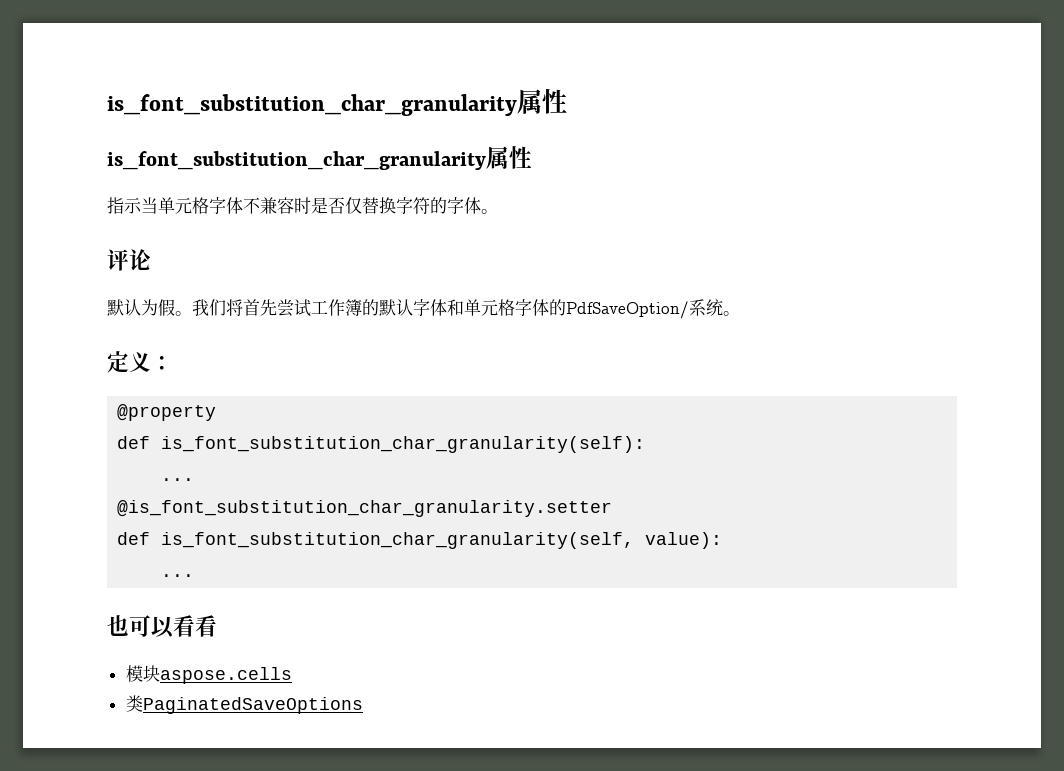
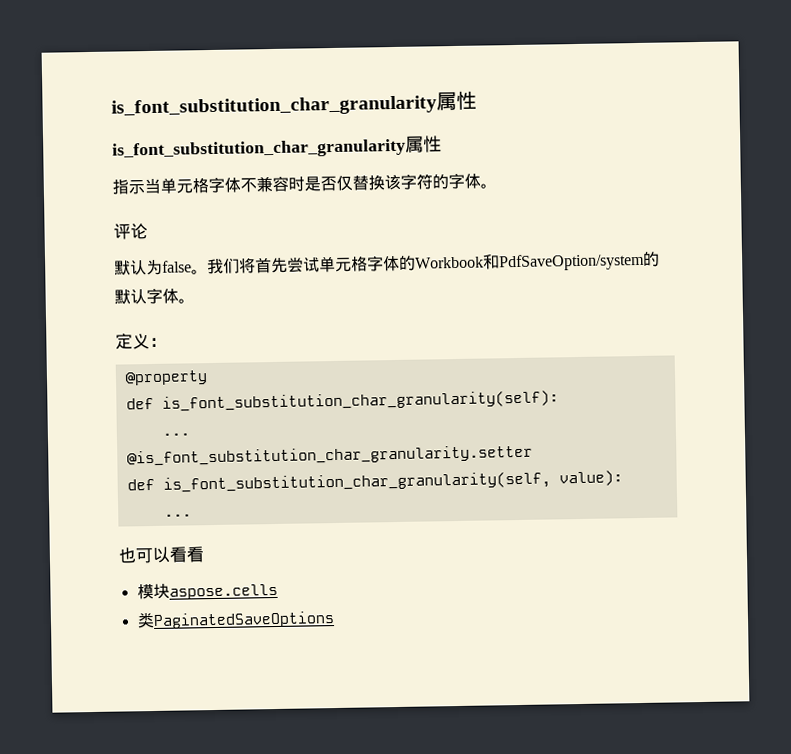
(396, 205) none -> [384,174,401,191] 该
[158,299,175,316] 假 -> [162,260,192,273] false
[311,299,723,319] 工作簿的默认字体和单元格字体的PdfSaveOption/系统 -> [319,251,660,273] [114,287,179,305] 单元格字体的Workbook和PdfSaveOption/system的默认字体

